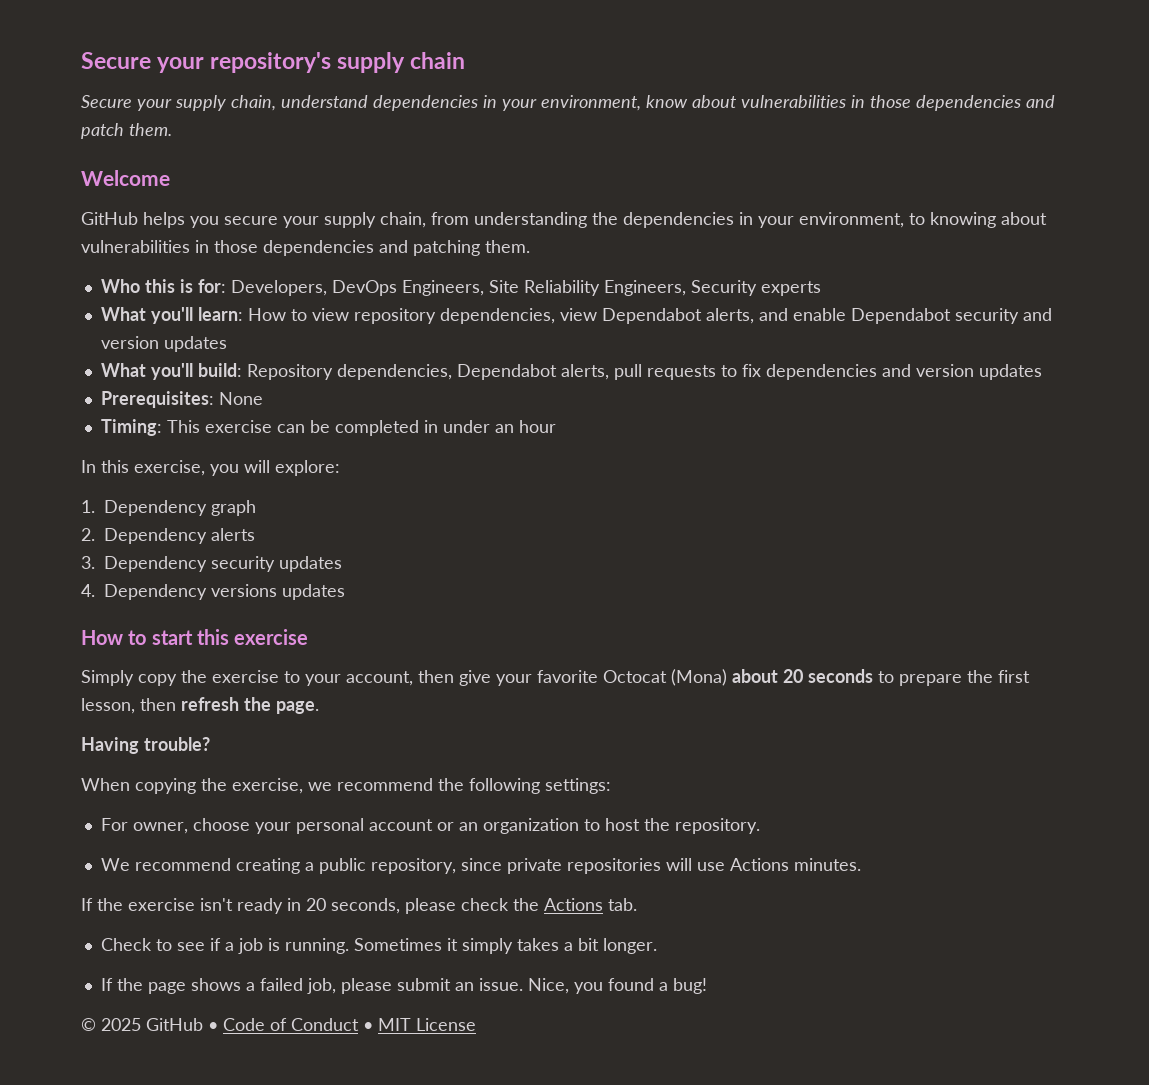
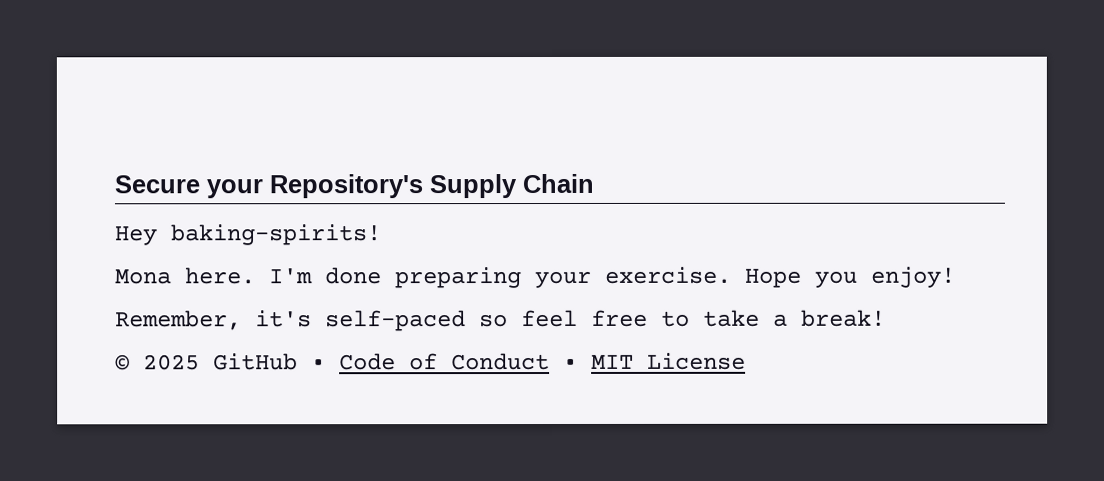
[81,52,466,73] [81,95,1055,111] [81,123,172,139] [81,170,170,186] [81,212,1047,228] [81,240,530,256] [100,279,821,296] [100,307,1052,324] [100,336,227,352] [100,363,1042,380] [100,391,263,408] [100,419,556,436] [81,460,340,476] [81,500,257,516] [81,528,256,544] [81,556,343,572] [81,584,346,600] [81,629,309,645] [81,669,1030,686] [81,697,319,714] [81,737,210,754] [81,778,611,794] [100,818,760,834] [100,858,861,874] [81,898,637,914] [100,938,657,954] [100,978,707,994] Secure your repository's supply chain // Secure your supply chain, understand dependencies in your environment, know about vulnerabilities in those dependencies and patch them. // Welcome // GitHub helps you secure your supply chain, from understanding the dependencies in your environment, to knowing about vulnerabilities in those dependencies and patching them. // Who this is for: Developers, DevOps Engineers, Site Reliability Engineers, Security experts // What you'll learn: How to view repository dependencies, view Dependabot alerts, and enable Dependabot security and version updates // What you'll build: Repository dependencies, Dependabot alerts, pull requests to fix dependencies and version updates // Prerequisites: None // Timing: This exercise can be completed in under an hour // In this exercise, you will explore: // 1. Dependency graph // 2. Dependency alerts // 3. Dependency security updates // 4. Dependency versions updates // How to start this exercise // Simply copy the exercise to your account, then give your favorite Octocat (Mona) about 20 seconds to prepare the first lesson, then refresh the page. // Having trouble? // When copying the exercise, we recommend the following settings: // For owner, choose your personal account or an organization to host the repository. // We recommend creating a public repository, since private repositories will use Actions minutes. // If the exercise isn't ready in 20 seconds, please check the Actions tab. // Check to see if a job is running. Sometimes it simply takes a bit longer. // If the page shows a failed job, please submit an issue. Nice, you found a bug! -> [114,173,594,199] [114,224,382,246] [115,266,956,289] [115,309,886,332] Secure your Repository's Supply Chain // Hey baking-spirits! // Mona here. I'm done preparing your exercise. Hope you enjoy! // Remember, it's self-paced so feel free to take a break!

